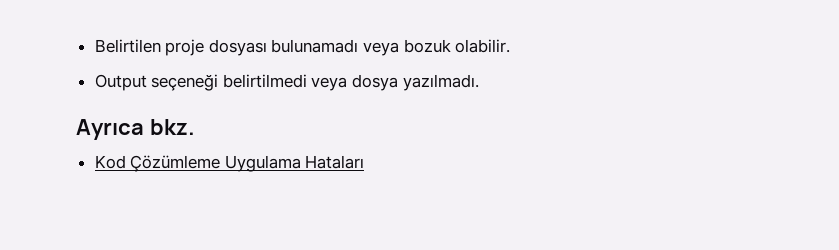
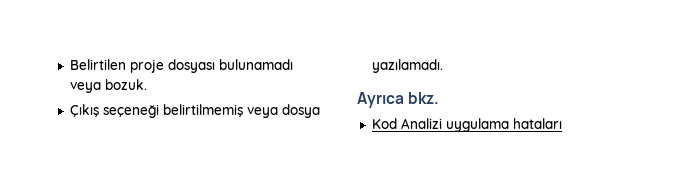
[403,39,511,53] [94,74,307,91] bozuk olabilir. // Output seçeneği belirtilmedi -> [104,79,147,90] [69,104,243,118] bozuk. // Çıkış seçeneği belirtilmemiş
[402,74,479,91] yazılmadı. -> [371,59,443,73] yazılamadı.
[130,155,365,172] Çözümleme Uygulama Hataları -> [400,118,562,132] Analizi uygulama hataları

